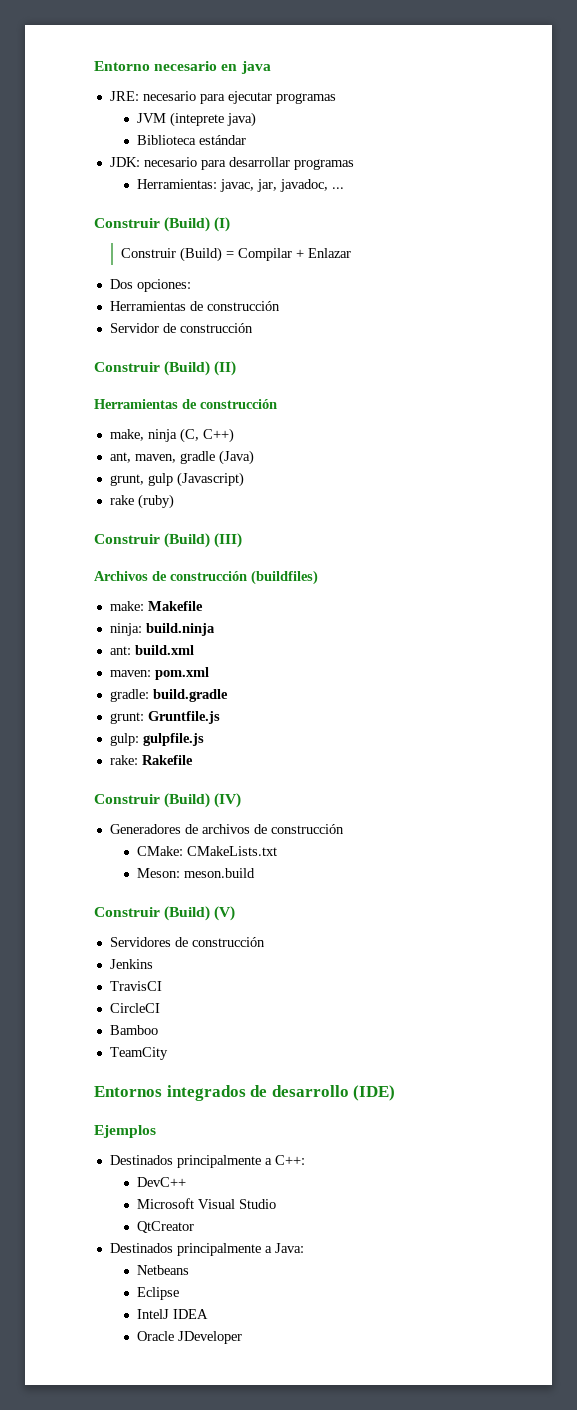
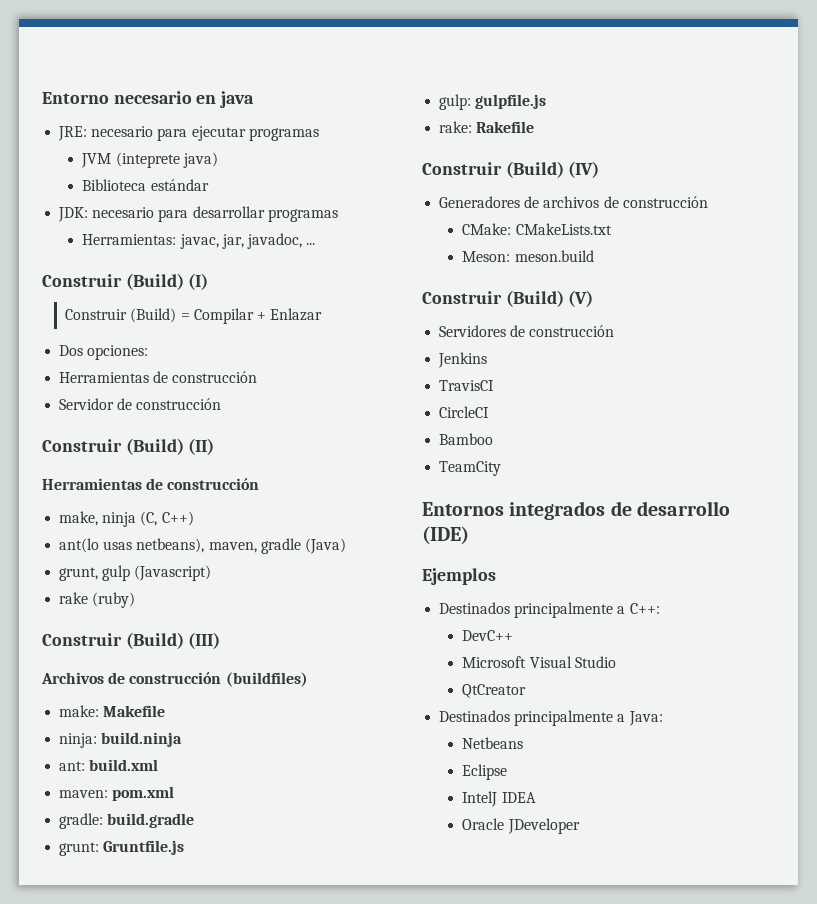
[109,452,131,463] ant, -> [59,538,205,553] ant(lo usas netbeans),

